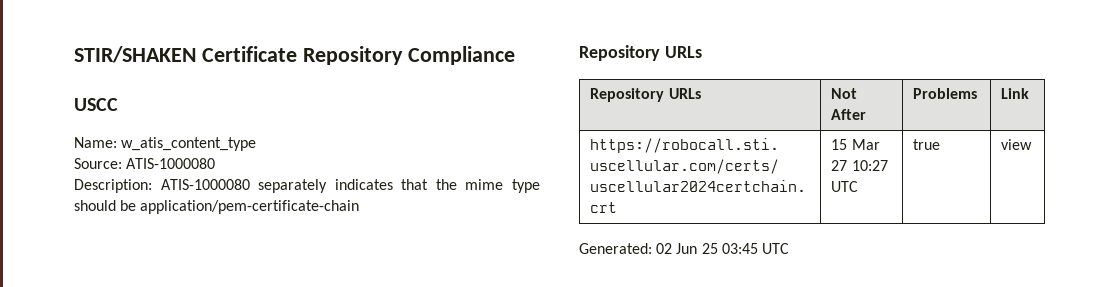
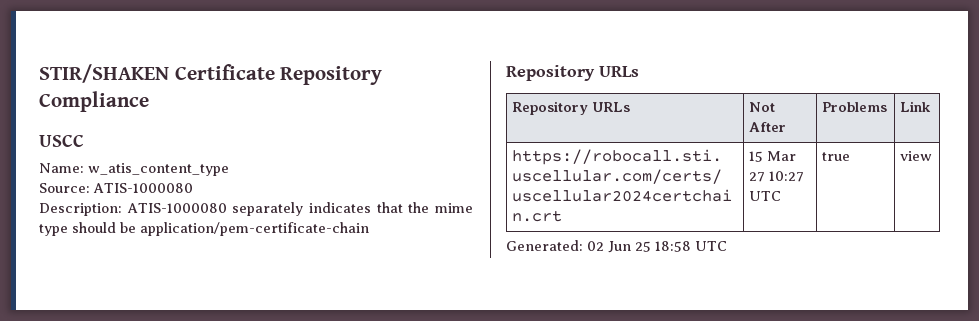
[721,243,758,254] 03:45 -> [655,241,691,252] 18:58

